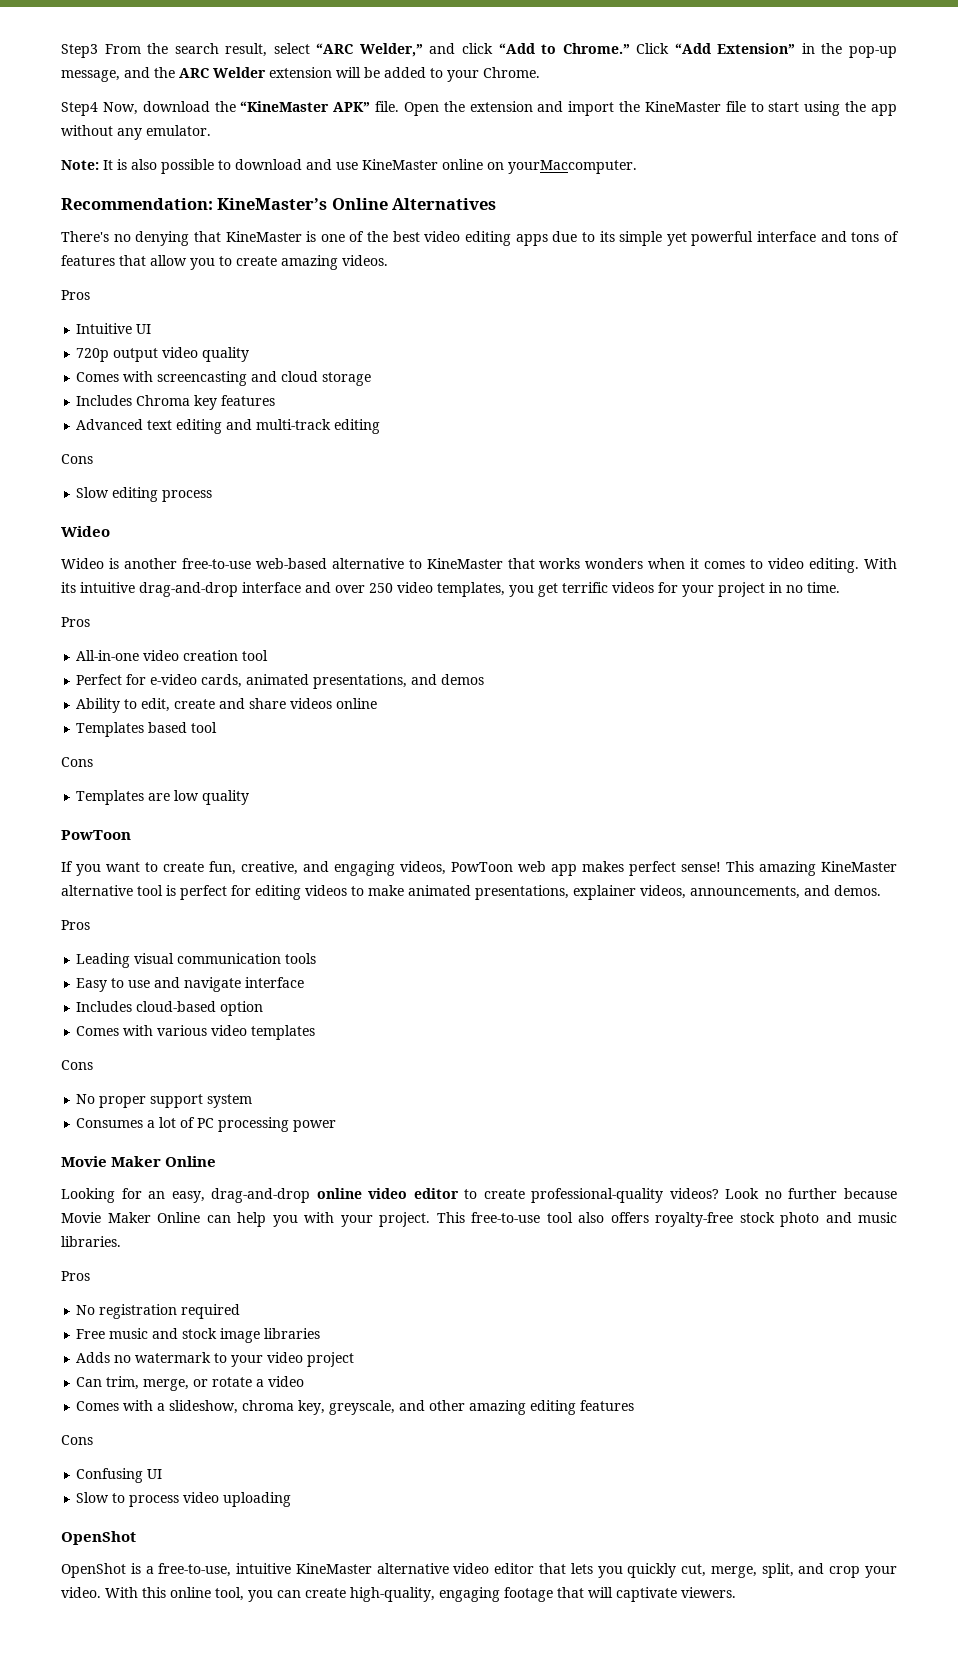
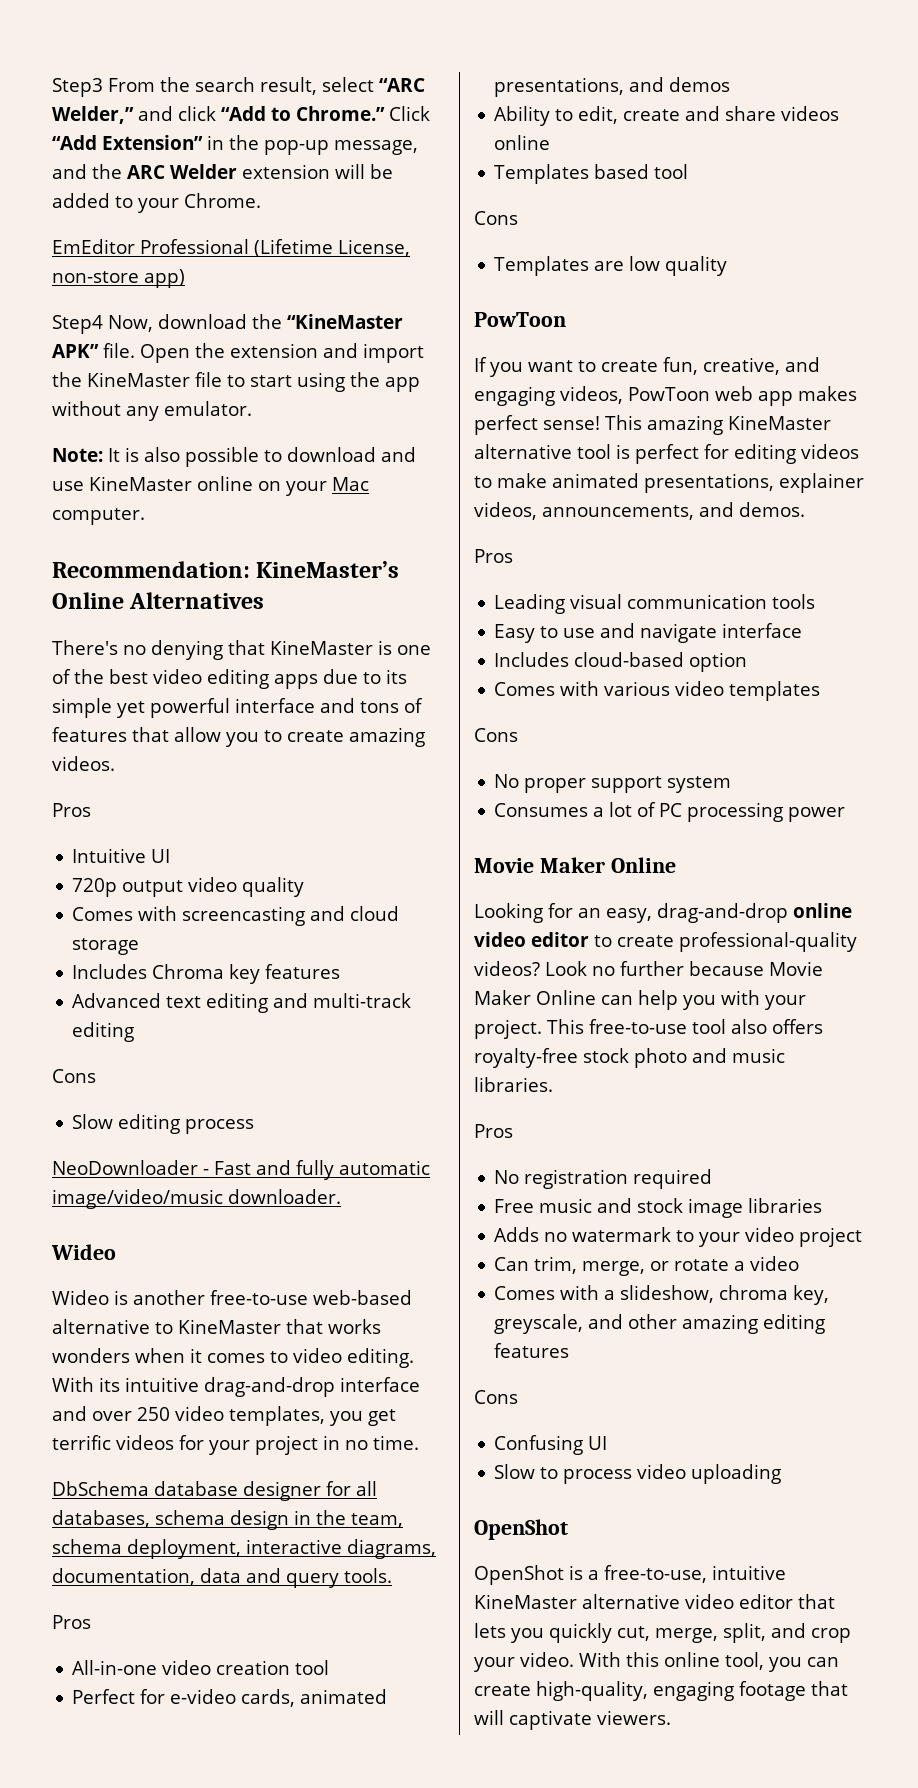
(540, 72) none -> [52,239,410,257] [52,269,185,288] // EmEditor Professional (Lifetime License, non-store app)
[508,160,637,174] yourMaccomputer. -> [286,477,369,496] [52,508,145,525] your Mac computer.
(213, 496) none -> [52,1160,430,1180] [52,1189,341,1209] // NeoDownloader - Fast and fully automatic image/video/music downloader.
(840, 587) none -> [52,1481,377,1501] [52,1510,403,1530] [52,1539,436,1559] [52,1568,392,1588] // DbSchema database designer for all databases, schema design in the team, schema deployment, interactive diagrams, documentation, data and query tools.

